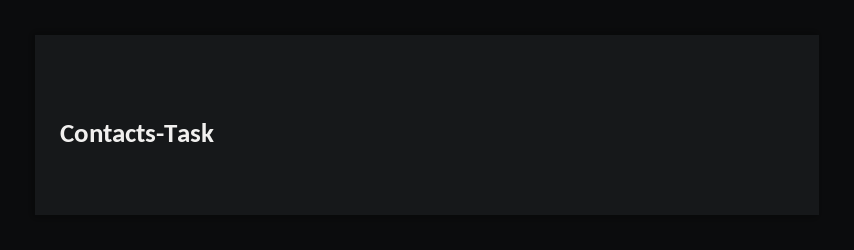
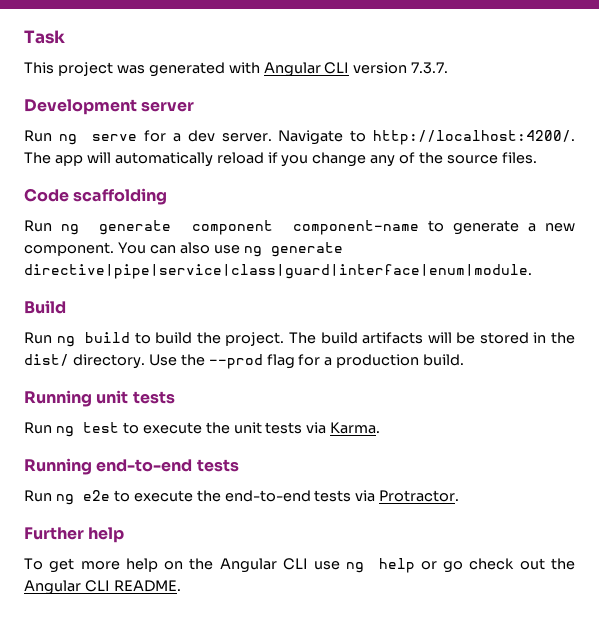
[60,123,214,142] Contacts-Task -> [24,30,65,44] [24,62,449,77] [24,99,195,115] [24,130,575,145] [24,152,537,167] [24,188,168,205] [24,220,575,235] [24,242,343,257] [24,264,532,279] [24,300,66,314] [24,332,575,347] [24,354,465,369] [24,390,175,407] [24,422,381,437] [24,458,239,475] [24,490,460,505] [24,527,125,543] [24,558,575,573] [24,580,181,595] Task // This project was generated with Angular CLI version 7.3.7. // Development server // Run ng serve for a dev server. Navigate to http://localhost:4200/. The app will automatically reload if you change any of the source files. // Code scaffolding // Run ng generate component component-name to generate a new component. You can also use ng generate directive|pipe|service|class|guard|interface|enum|module. // Build // Run ng build to build the project. The build artifacts will be stored in the dist/ directory. Use the --prod flag for a production build. // Running unit tests // Run ng test to execute the unit tests via Karma. // Running end-to-end tests // Run ng e2e to execute the end-to-end tests via Protractor. // Further help // To get more help on the Angular CLI use ng help or go check out the Angular CLI README.

